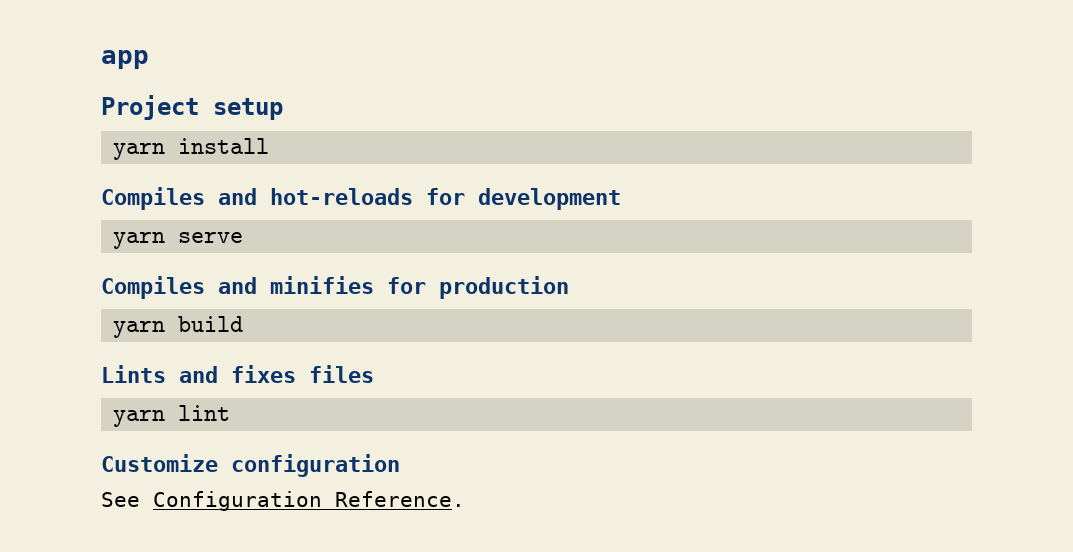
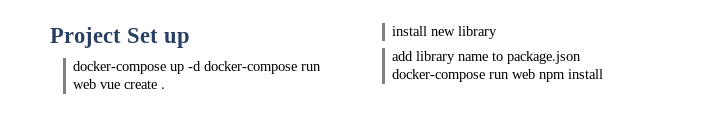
[101,50,149,69] [101,95,283,120] [113,138,270,160] [101,187,621,210] [113,232,244,249] [101,276,569,299] [113,316,244,338] [101,365,374,383] [113,405,231,427] [101,454,400,477] [101,491,465,511] app // Project setup // yarn install // Compiles and hot-reloads for development // yarn serve // Compiles and minifies for production // yarn build // Lints and fixes files // yarn lint // Customize configuration // See Configuration Reference. -> [50,27,191,48] [73,61,322,74] [73,79,166,89] [392,26,498,39] [392,51,582,64] [392,69,604,82] Project Set up // docker-compose up -d docker-compose run web vue create . // install new library // add library name to package.json docker-compose run web npm install

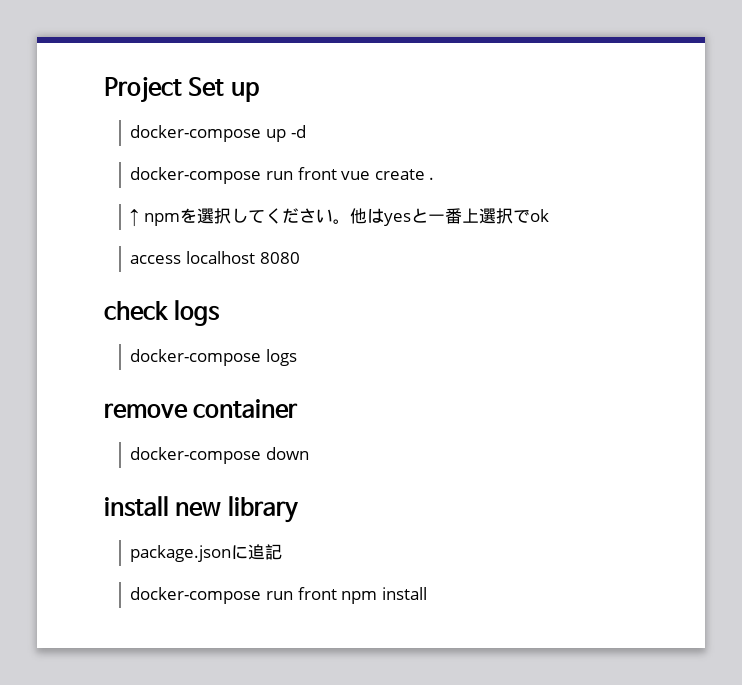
[204,61,322,74] [73,79,97,89] docker-compose run web -> [130,167,337,184] // docker-compose run front
[392,26,498,39] [392,51,582,64] [392,69,536,82] install new library // add library name to package.json docker-compose run web -> [130,208,549,227] [130,251,300,264] [104,300,221,326] [130,349,297,366] [104,399,299,418] [130,447,309,464] [104,496,298,523] [130,544,283,562] [130,587,337,604] ↑ npmを選択してください。他はyesと一番上選択でok // access localhost 8080 // check logs // docker-compose logs // remove container // docker-compose down // install new library // package.jsonに追記 // docker-compose run front

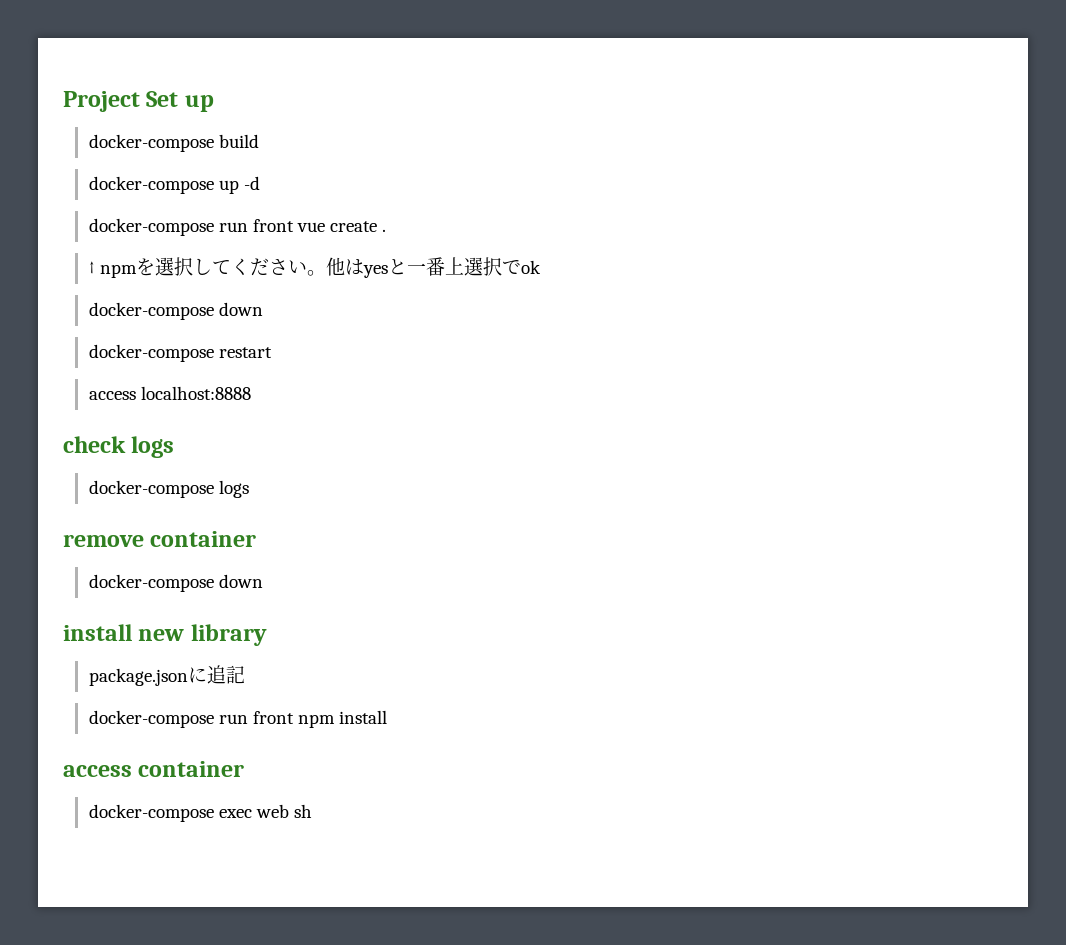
(259, 92) none -> [88,134,259,152] // docker-compose build
[130,251,300,264] // access localhost 8080 -> [88,302,263,320] [88,344,272,362] [88,386,251,400] // docker-compose down // docker-compose restart // access localhost:8888
(427, 593) none -> [63,761,245,777] [88,804,312,822] // access container // docker-compose exec web sh

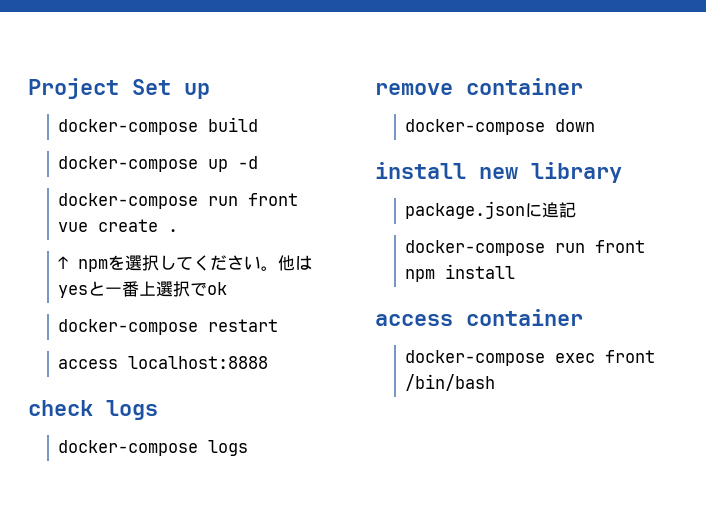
[88,302,263,320] // docker-compose down -> (228, 288) none
[255,804,312,818] web sh -> [605,350,656,363] [405,374,496,391] front /bin/bash

